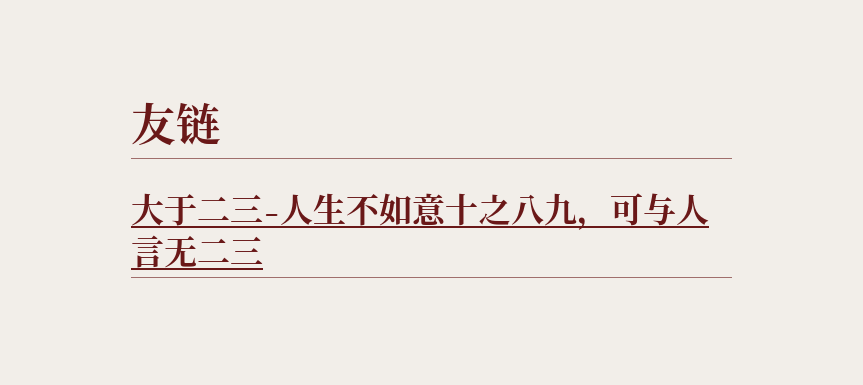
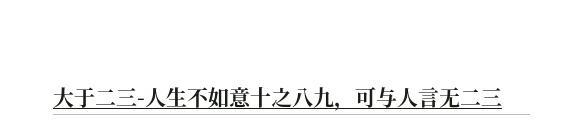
[131,102,221,146] 友链 // -> (53, 97) none

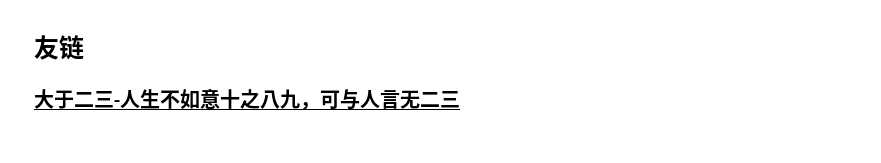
(53, 97) none -> [34,35,84,60] 友链 //

